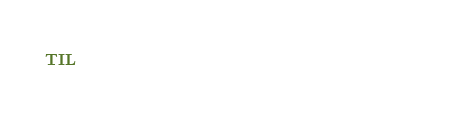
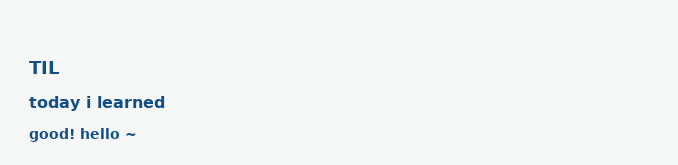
(76, 59) none -> [29,96,165,111] [29,128,137,142] // today i learned // good! hello ~

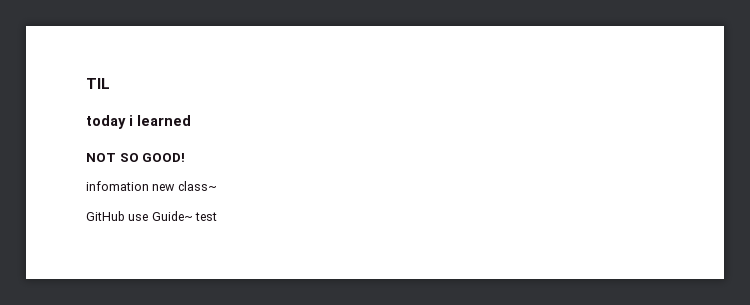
[29,128,137,142] good! hello ~ -> [86,153,186,162] [86,181,217,191] [86,211,218,221] NOT SO GOOD! // infomation new class~ // GitHub use Guide~ test

